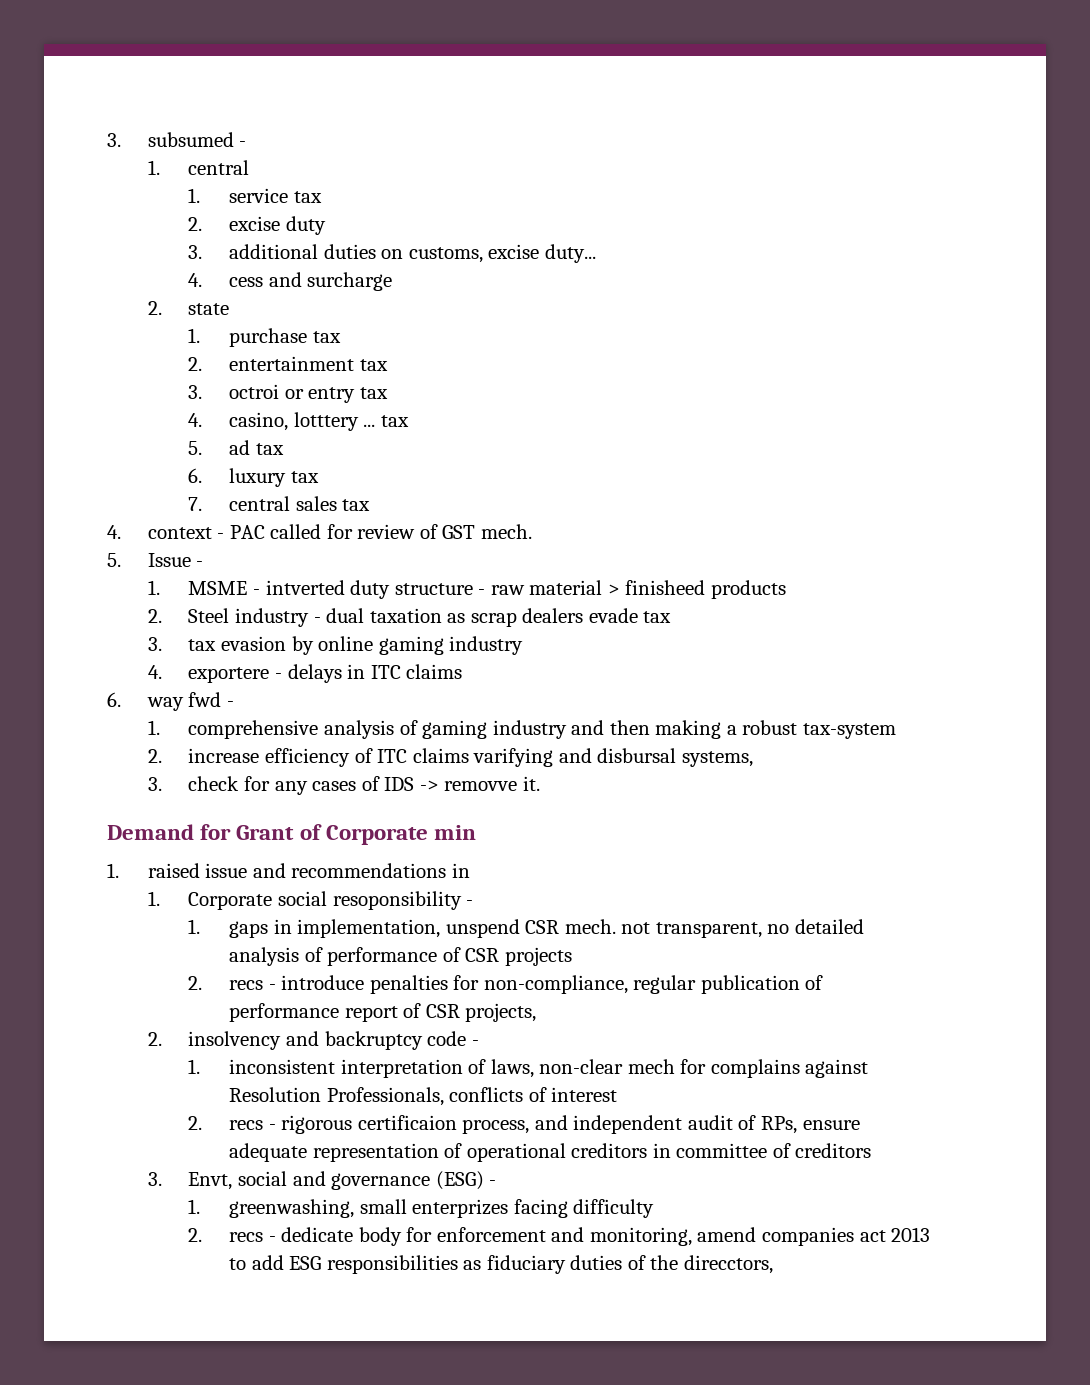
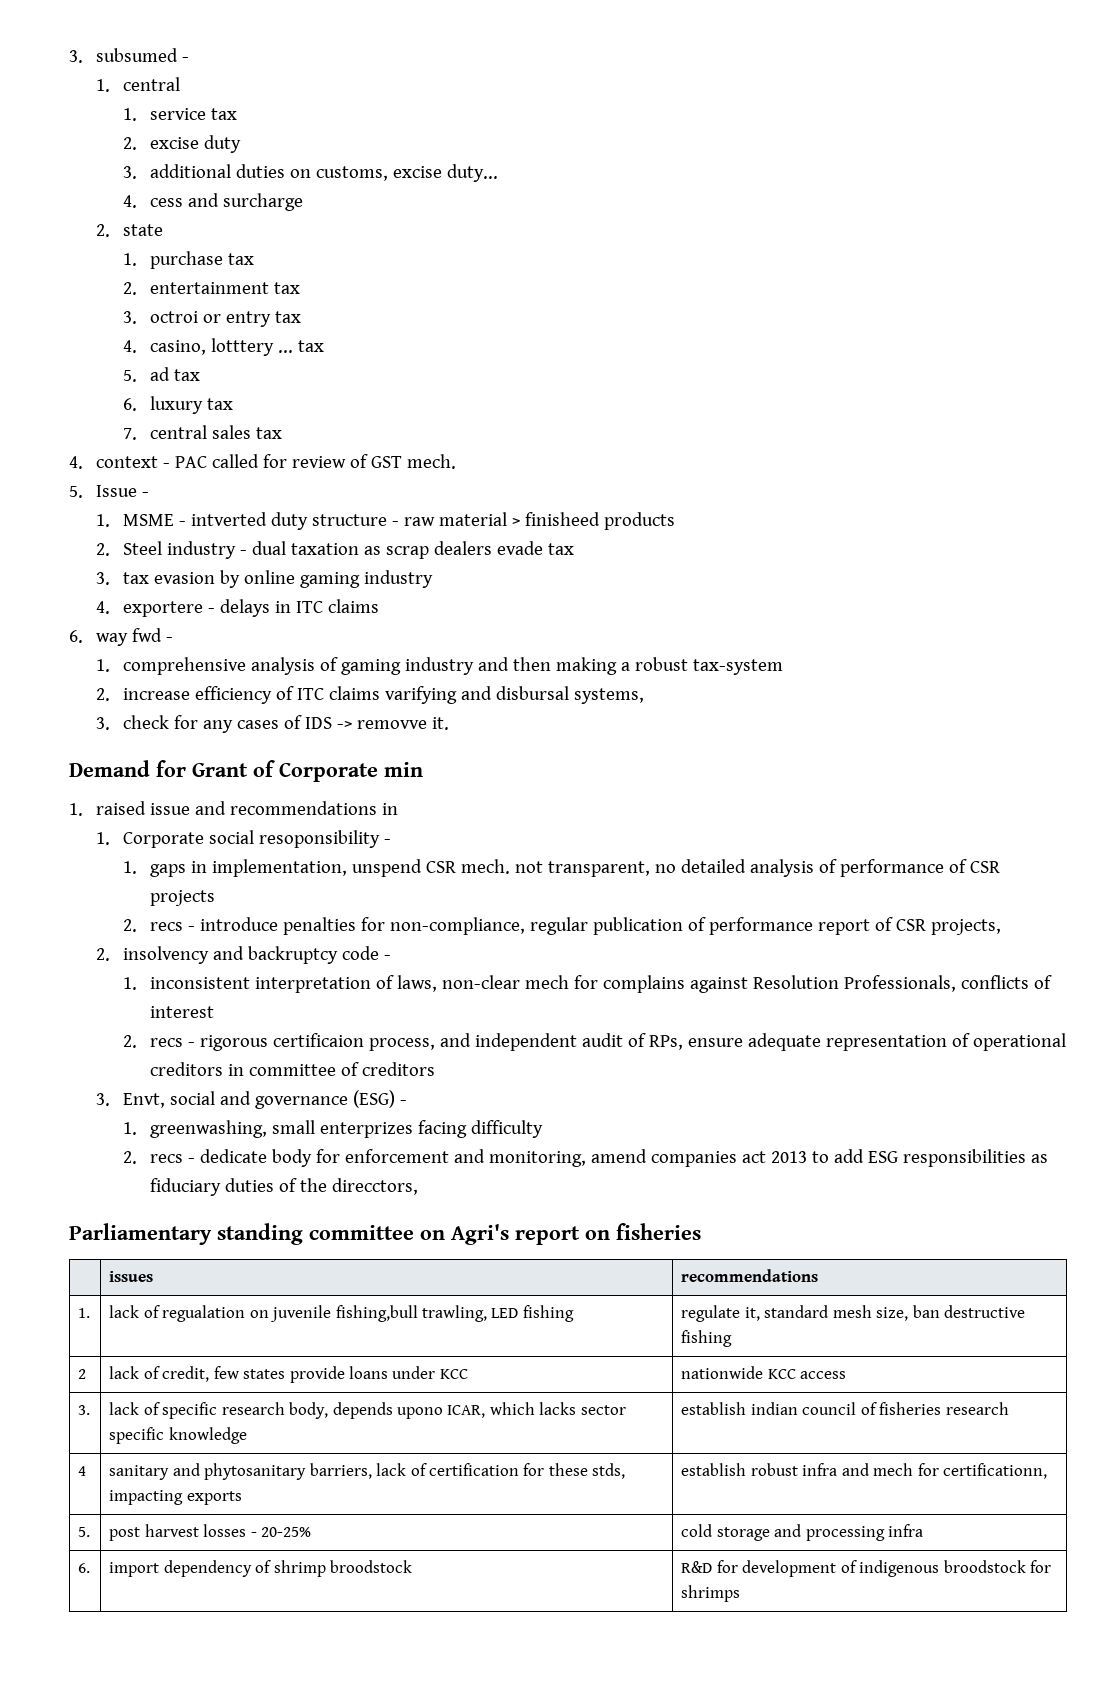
(773, 1264) none -> [69,1223,701,1245] [109,1271,154,1282] [681,1269,819,1282] [78,1308,91,1318] [109,1305,574,1322] [681,1305,1025,1322] [681,1330,733,1347] [78,1369,87,1379] [109,1366,468,1383] [681,1366,847,1379] [78,1405,91,1415] [109,1402,626,1419] [109,1427,247,1444] [681,1402,1009,1415] [78,1466,87,1476] [109,1463,626,1480] [109,1490,242,1505] [681,1463,1047,1479] [78,1527,91,1537] [109,1524,312,1541] [681,1524,924,1541] [78,1563,91,1573] [109,1560,413,1577] [681,1560,1051,1577] [681,1585,741,1602] // Parliamentary standing committee on Agri's report on fisheries // | issues | recommendations // 1. | lack of regualation on juvenile fishing,bull trawling, LED fishing | regulate it, standard mesh size, ban destructive fishing // 2 | lack of credit, few states provide loans under KCC | nationwide KCC access // 3. | lack of specific research body, depends upono ICAR, which lacks sector specific knowledge | establish indian council of fisheries research // 4 | sanitary and phytosanitary barriers, lack of certification for these stds, impacting exports | establish robust infra and mech for certificationn, // 5. | post harvest losses - 20-25% | cold storage and processing infra // 6. | import dependency of shrimp broodstock | R&D for development of indigenous broodstock for shrimps

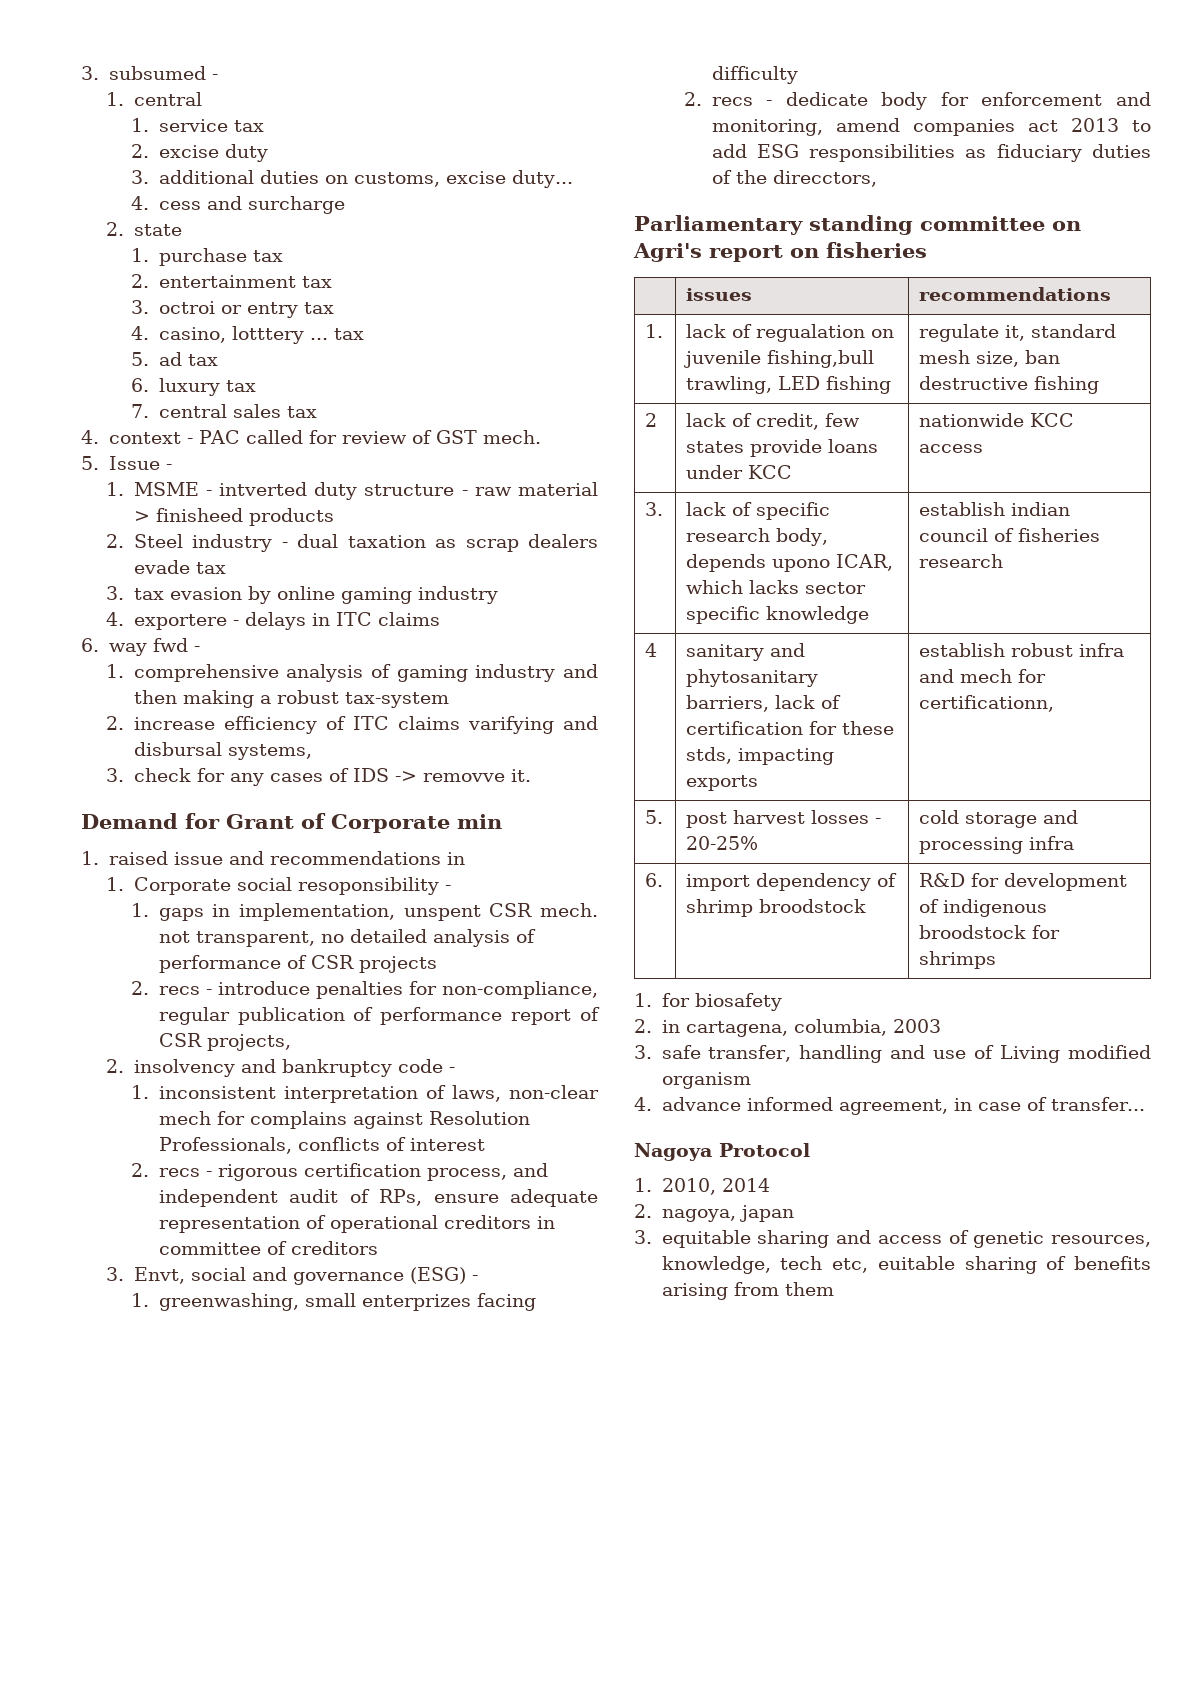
[351,859,422,877] unspend -> [403,905,481,921] unspent
[247,946,338,964] backruptcy -> [281,1059,392,1077] bankruptcy
[272,1033,364,1047] certificaion -> [303,1163,421,1177] certification
(741, 1593) none -> [634,993,782,1011] [634,1019,941,1037] [634,1045,1151,1063] [661,1072,751,1089] [634,1097,1146,1115] [634,1143,810,1161] [634,1178,770,1195] [634,1204,794,1222] [634,1230,1151,1248] [661,1256,1151,1274] [661,1282,834,1300] // 1. for biosafety // 2. in cartagena, columbia, 2003 // 3. safe transfer, handling and use of Living modified organism // 4. advance informed agreement, in case of transfer... // Nagoya Protocol // 1. 2010, 2014 // 2. nagoya, japan // 3. equitable sharing and access of genetic resources, knowledge, tech etc, euitable sharing of benefits arising from them

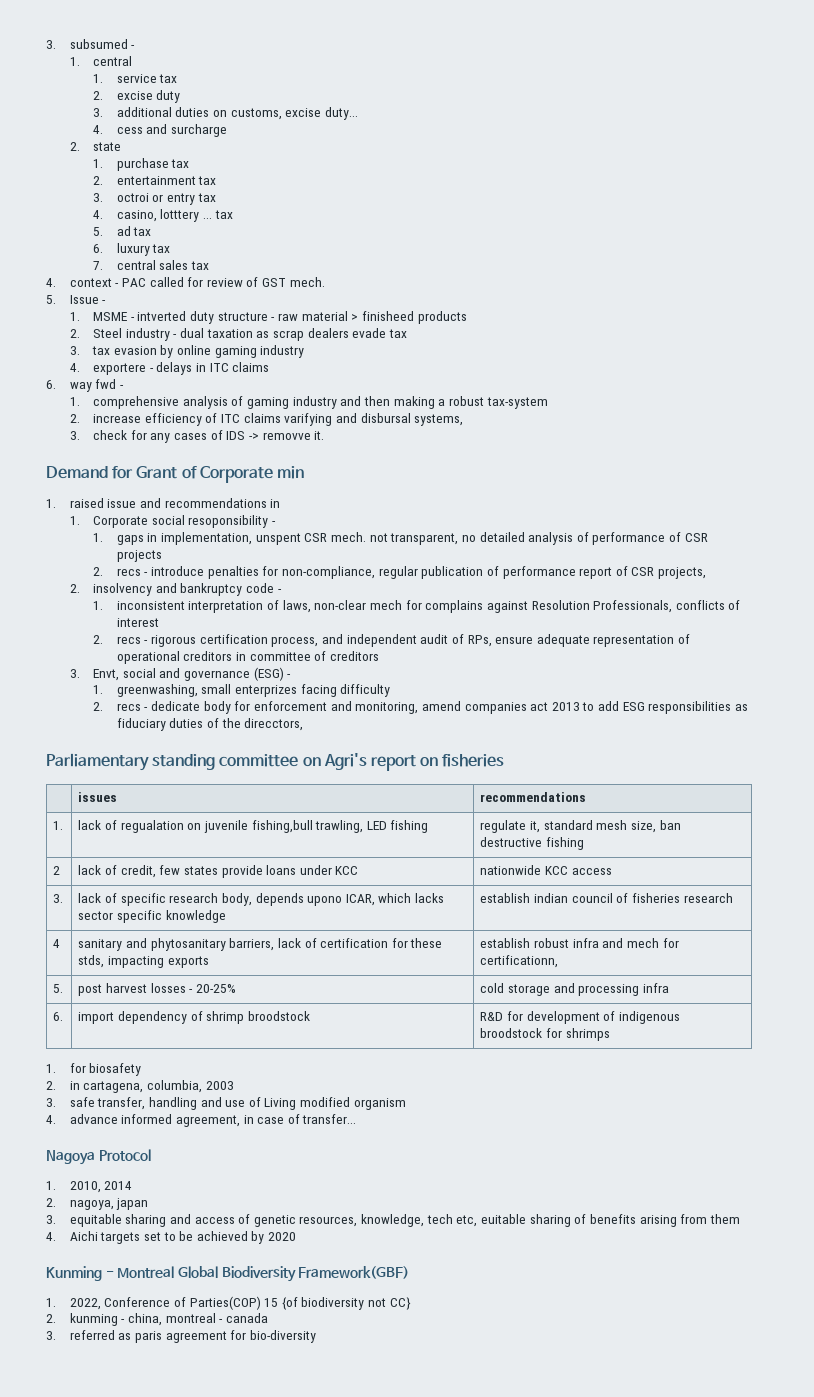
(834, 1289) none -> [46,1231,297,1244] [46,1266,410,1282] [46,1296,411,1310] [46,1313,268,1326] [46,1330,316,1343] // 4. Aichi targets set to be achieved by 2020 // Kunming - Montreal Global Biodiversity Framework(GBF) // 1. 2022, Conference of Parties(COP) 15 {of biodiversity not CC} // 2. kunming - china, montreal - canada // 3. referred as paris agreement for bio-diversity

